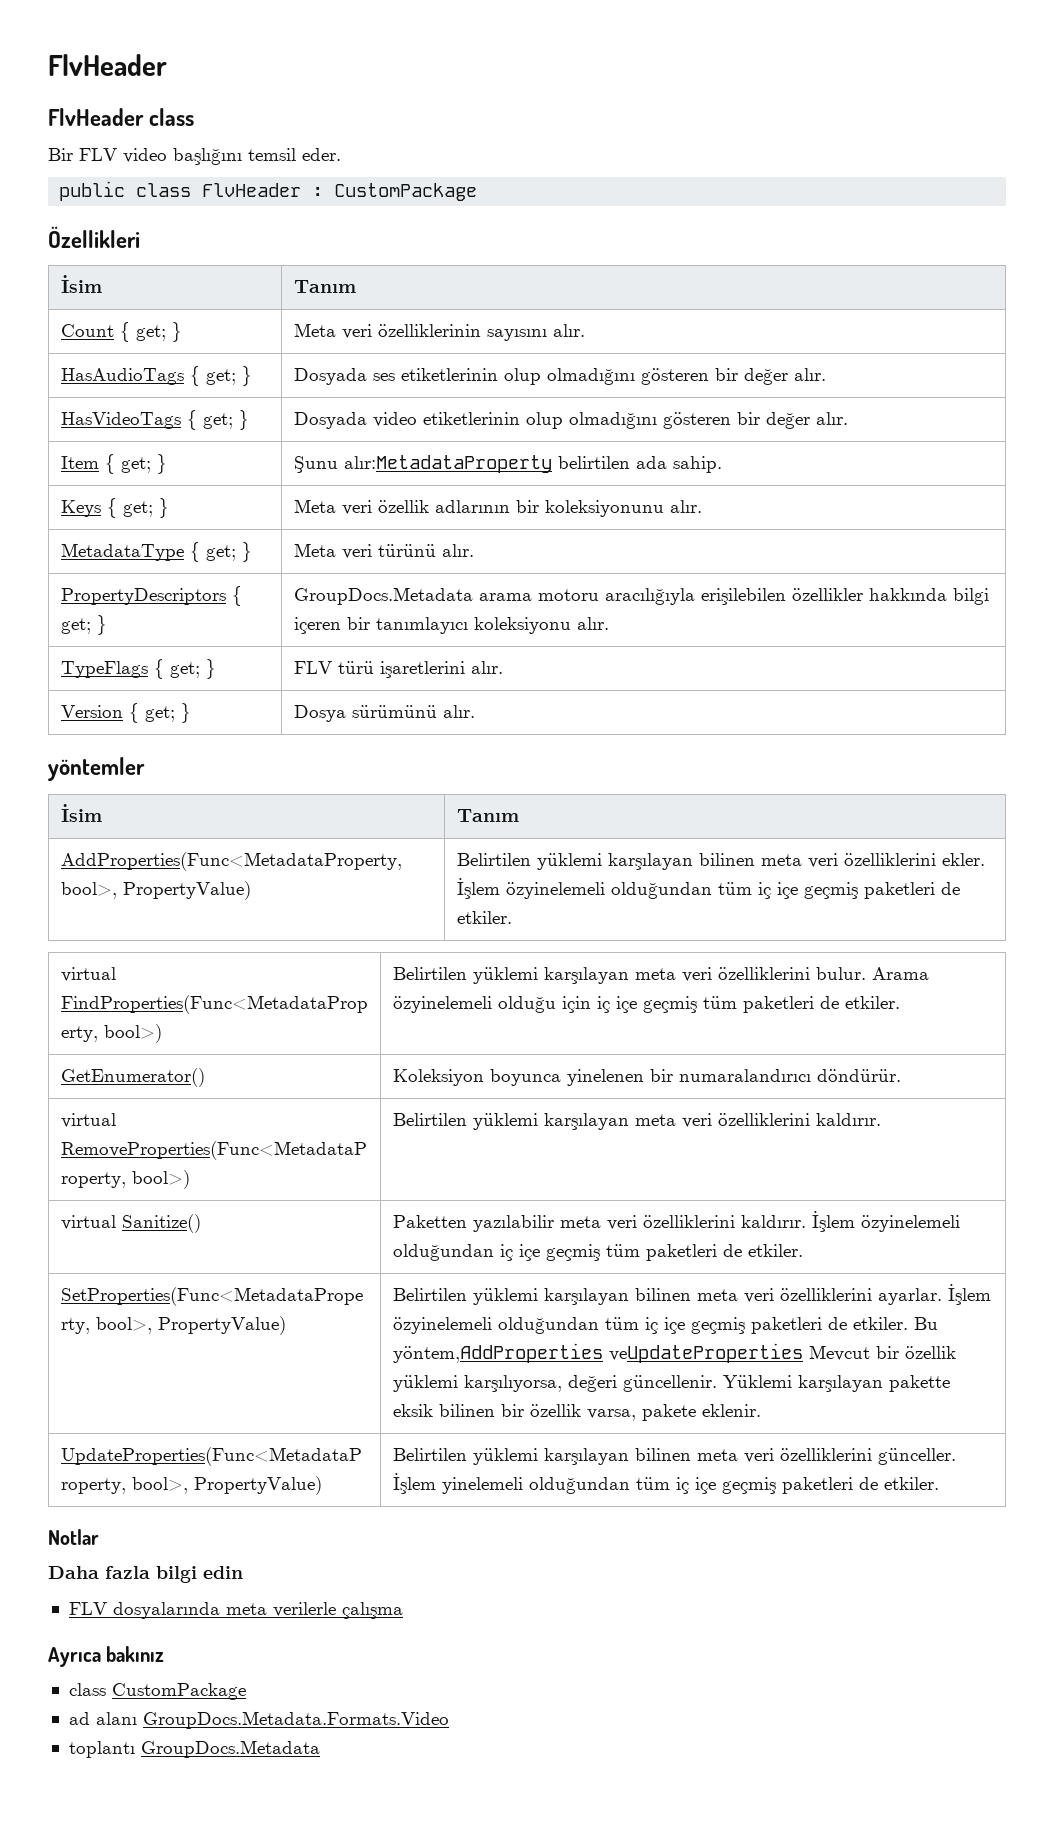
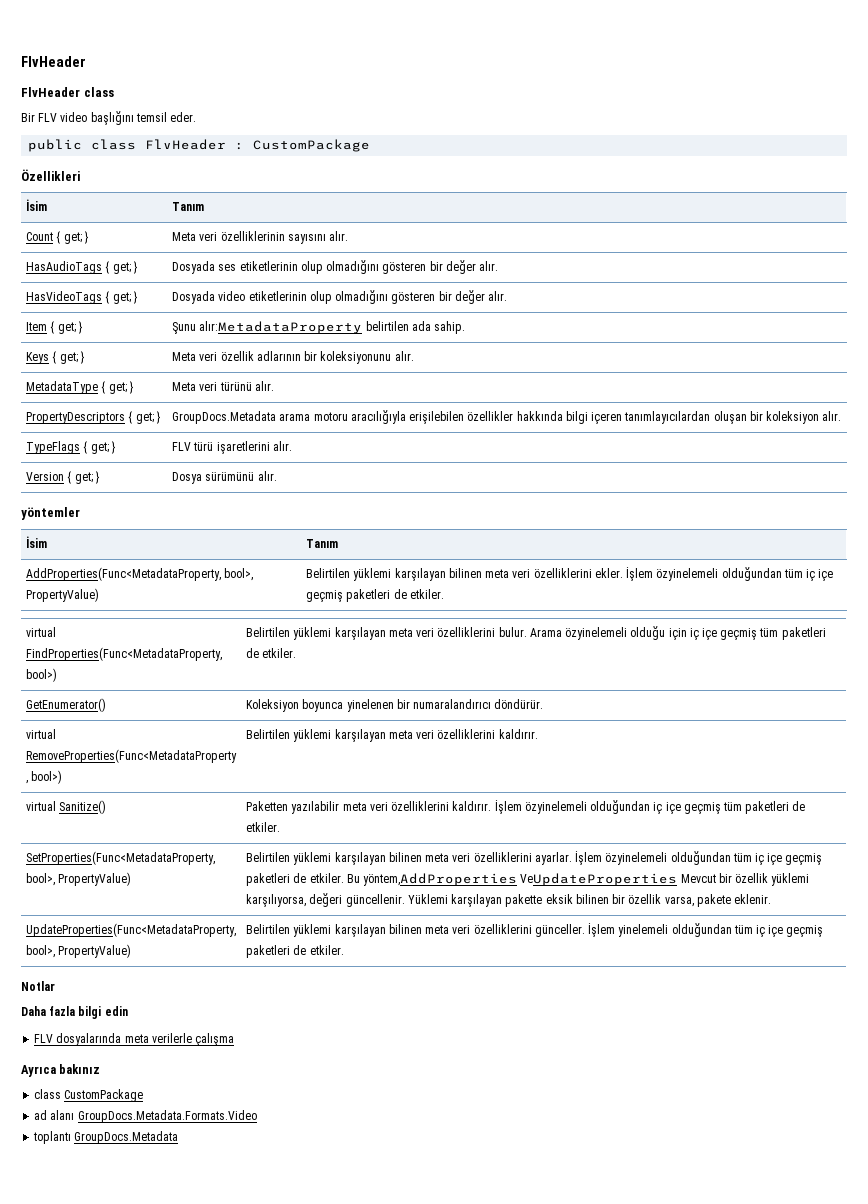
[346,617,571,634] bir tanımlayıcı koleksiyonu -> [624,411,819,424] tanımlayıcılardan oluşan bir koleksiyon
[608,1343,803,1363] veUpdateProperties -> [520,873,678,886] VeUpdateProperties

